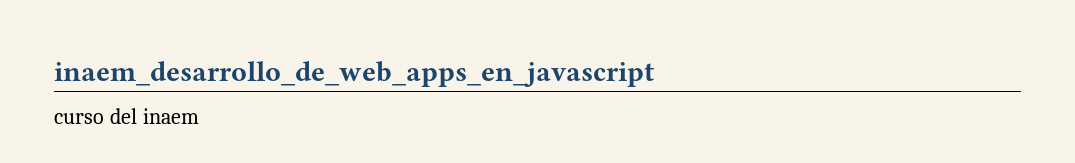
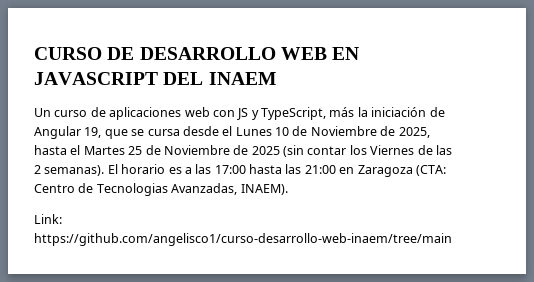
[54,61,654,87] [54,108,199,124] inaem_desarrollo_de_web_apps_en_javascript // curso del inaem -> [34,47,360,60] [34,72,276,85] [34,107,445,120] [34,126,430,139] [34,145,452,157] [34,164,446,177] [34,183,288,196] [34,214,62,224] [34,233,452,246] CURSO DE DESARROLLO WEB EN JAVASCRIPT DEL INAEM // Un curso de aplicaciones web con JS y TypeScript, más la iniciación de Angular 19, que se cursa desde el Lunes 10 de Noviembre de 2025, hasta el Martes 25 de Noviembre de 2025 (sin contar los Viernes de las 2 semanas). El horario es a las 17:00 hasta las 21:00 en Zaragoza (CTA: Centro de Tecnologias Avanzadas, INAEM). // Link: https://github.com/angelisco1/curso-desarrollo-web-inaem/tree/main

